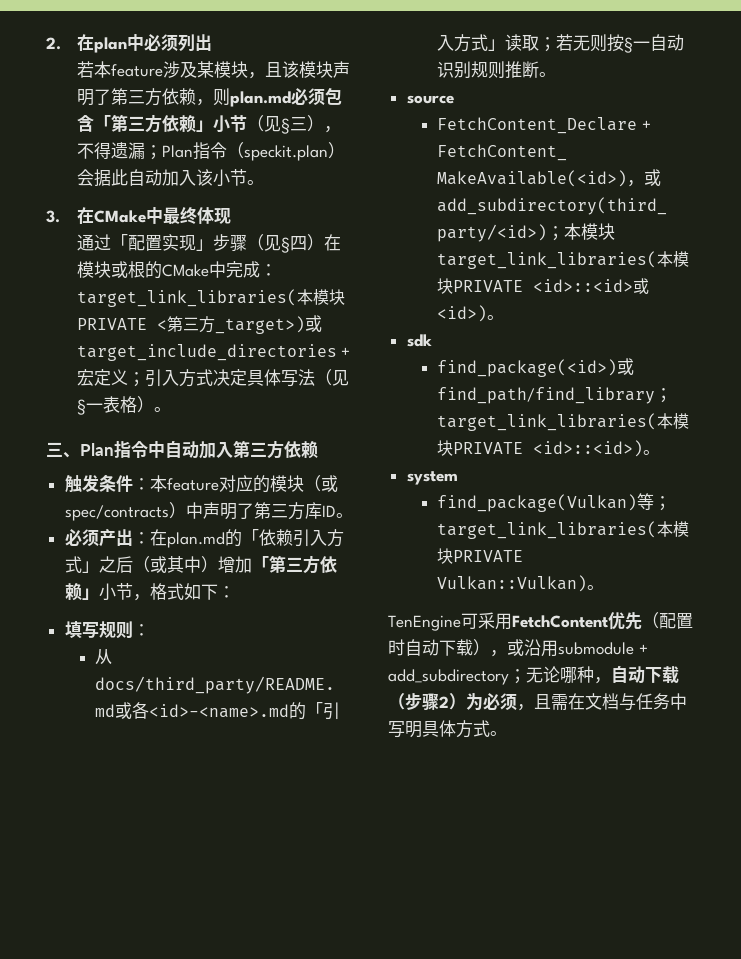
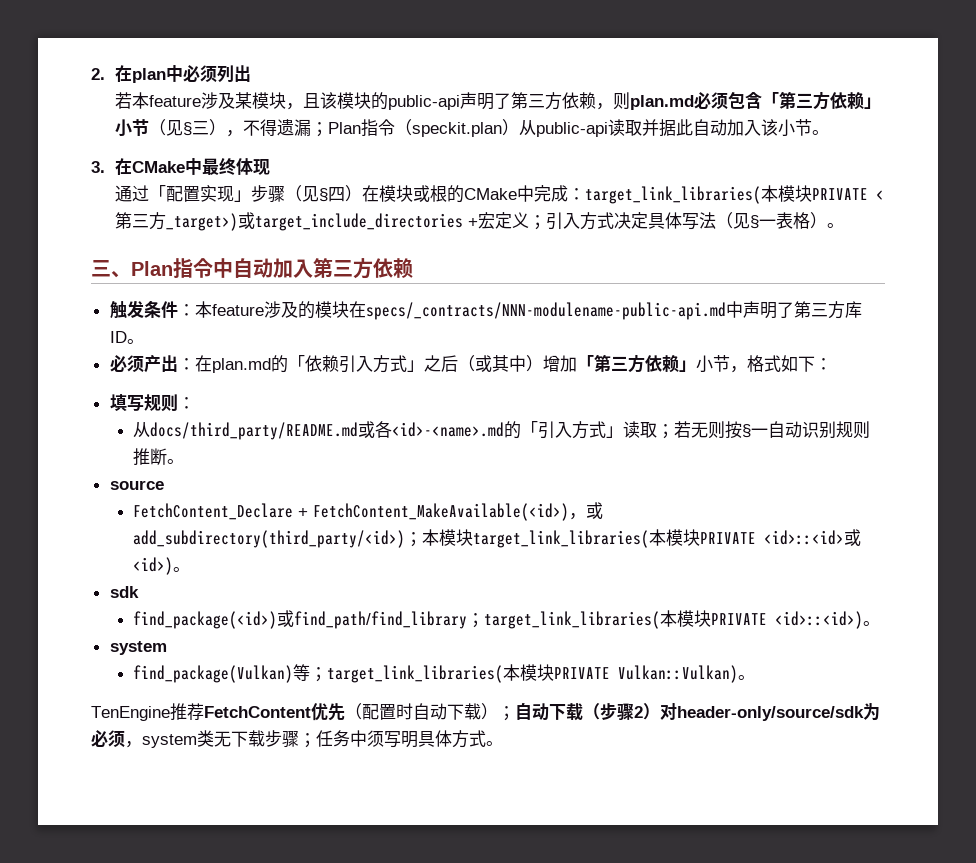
(333, 69) none -> [370,92,460,110] 的public-api
[76,169,94,186] 会 -> [518,119,659,137] 从public-api读取并
[218,475,338,493] [64,502,186,521] 对应的模块（或spec/contracts） -> [263,301,726,320] 涉及的模块在specs/_contracts/NNN-modulename-public-api.md
[461,612,512,630] 可采用 -> [170,703,204,721] 推荐
[490,639,648,657] [388,666,611,685] ，或沿用submodule + add_subdirectory；无论哪种， -> [498,706,515,721] ；
(466, 701) none -> [660,703,864,721] 对header-only/source/sdk
[534,693,687,711] 且需在文档与任务中 -> [142,730,384,748] system类无下载步骤；任务中须

